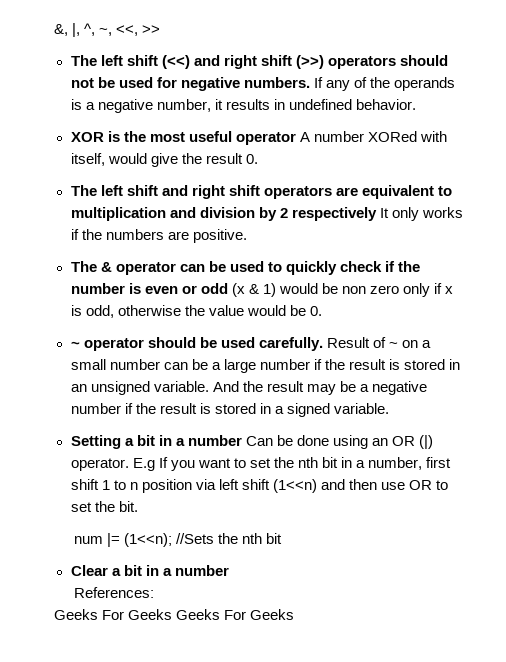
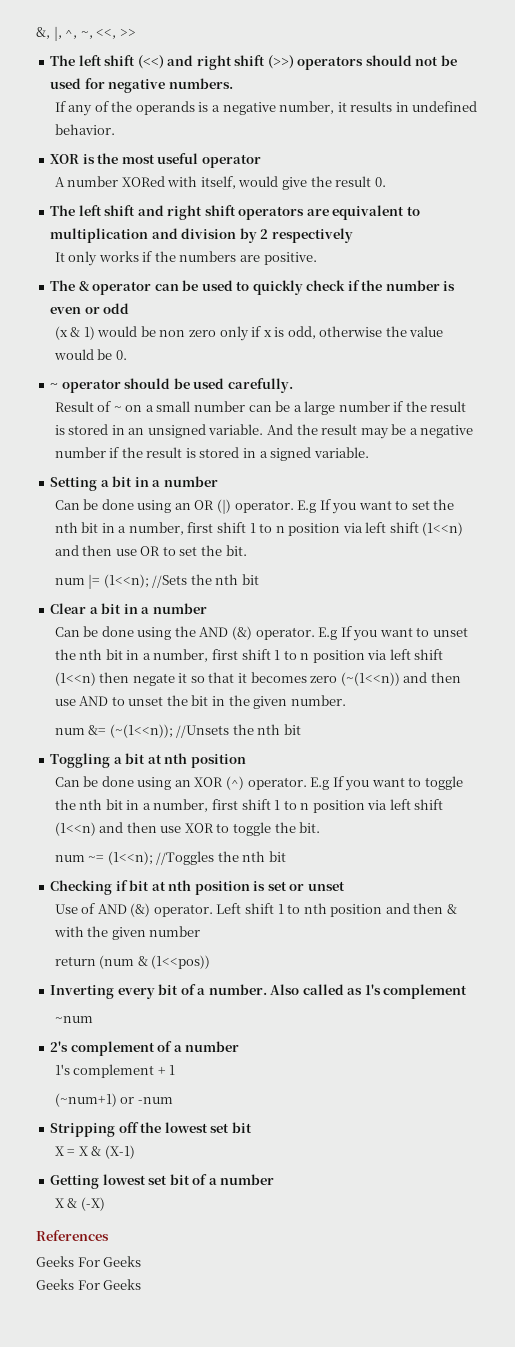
(310, 82) none -> (233, 83) //
(296, 138) none -> (261, 161) //
(377, 214) none -> (353, 235) //
(228, 288) none -> (130, 308) //
(323, 344) none -> (293, 385) //
(242, 440) none -> (218, 481) //
[73,587,154,598] [54,609,173,620] References: // Geeks For Geeks -> [54,626,468,641] [54,649,444,663] [54,672,461,686] [54,695,346,709] [54,724,302,738] [50,753,246,768] [54,776,463,791] [54,799,444,813] [54,822,321,836] [54,851,287,865] [50,880,345,895] [54,903,457,917] [53,926,201,940] [54,955,211,969] [50,984,468,999] [54,1016,93,1023] [50,1041,240,1056] [54,1064,176,1078] [54,1093,173,1107] [50,1122,252,1137] [54,1145,135,1159] [50,1174,275,1189] [54,1197,105,1211] [36,1230,109,1241] [36,1256,142,1267] Can be done using the AND (&) operator. E.g If you want to unset the nth bit in a number, first shift 1 to n position via left shift (1<<n) then negate it so that it becomes zero (~(1<<n)) and then use AND to unset the bit in the given number. // num &= (~(1<<n)); //Unsets the nth bit // Toggling a bit at nth position // Can be done using an XOR (^) operator. E.g If you want to toggle the nth bit in a number, first shift 1 to n position via left shift (1<<n) and then use XOR to toggle the bit. // num ~= (1<<n); //Toggles the nth bit // Checking if bit at nth position is set or unset // Use of AND (&) operator. Left shift 1 to nth position and then & with the given number // return (num & (1<<pos)) // Inverting every bit of a number. Also called as 1's complement // ~num // 2's complement of a number // 1's complement + 1 // (~num+1) or -num // Stripping off the lowest set bit // X = X & (X-1) // Getting lowest set bit of a number // X & (-X) // References // Geeks For Geeks //

